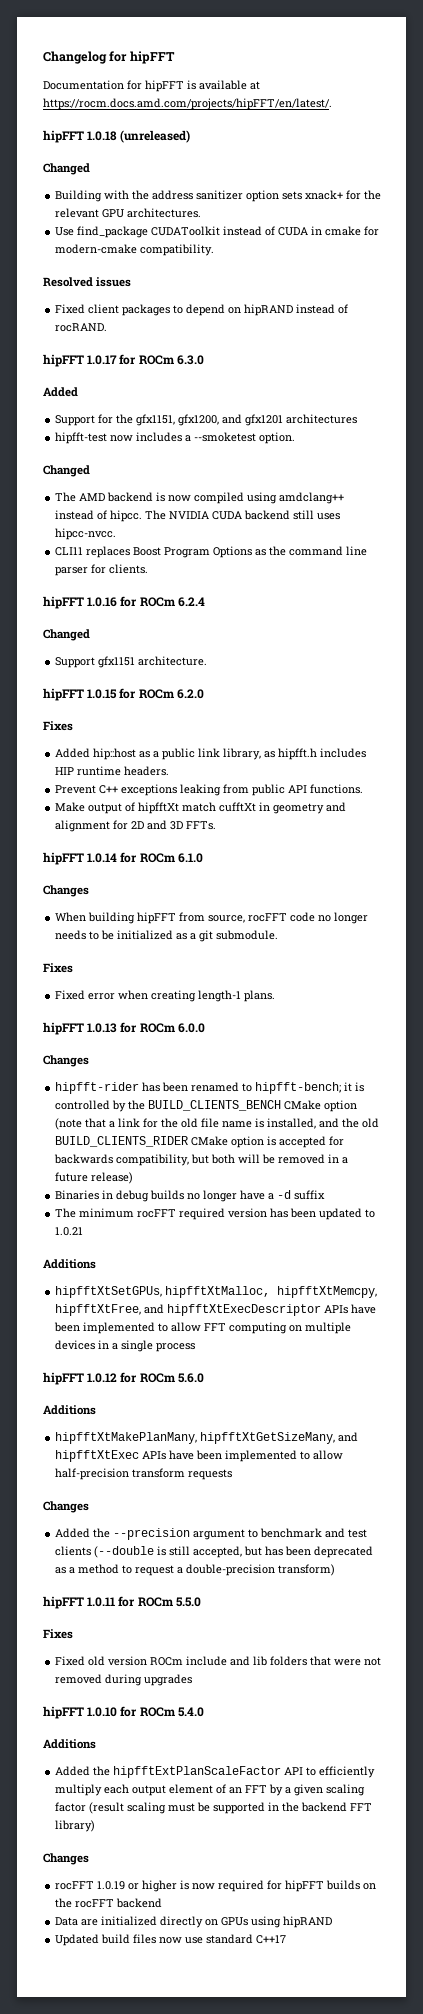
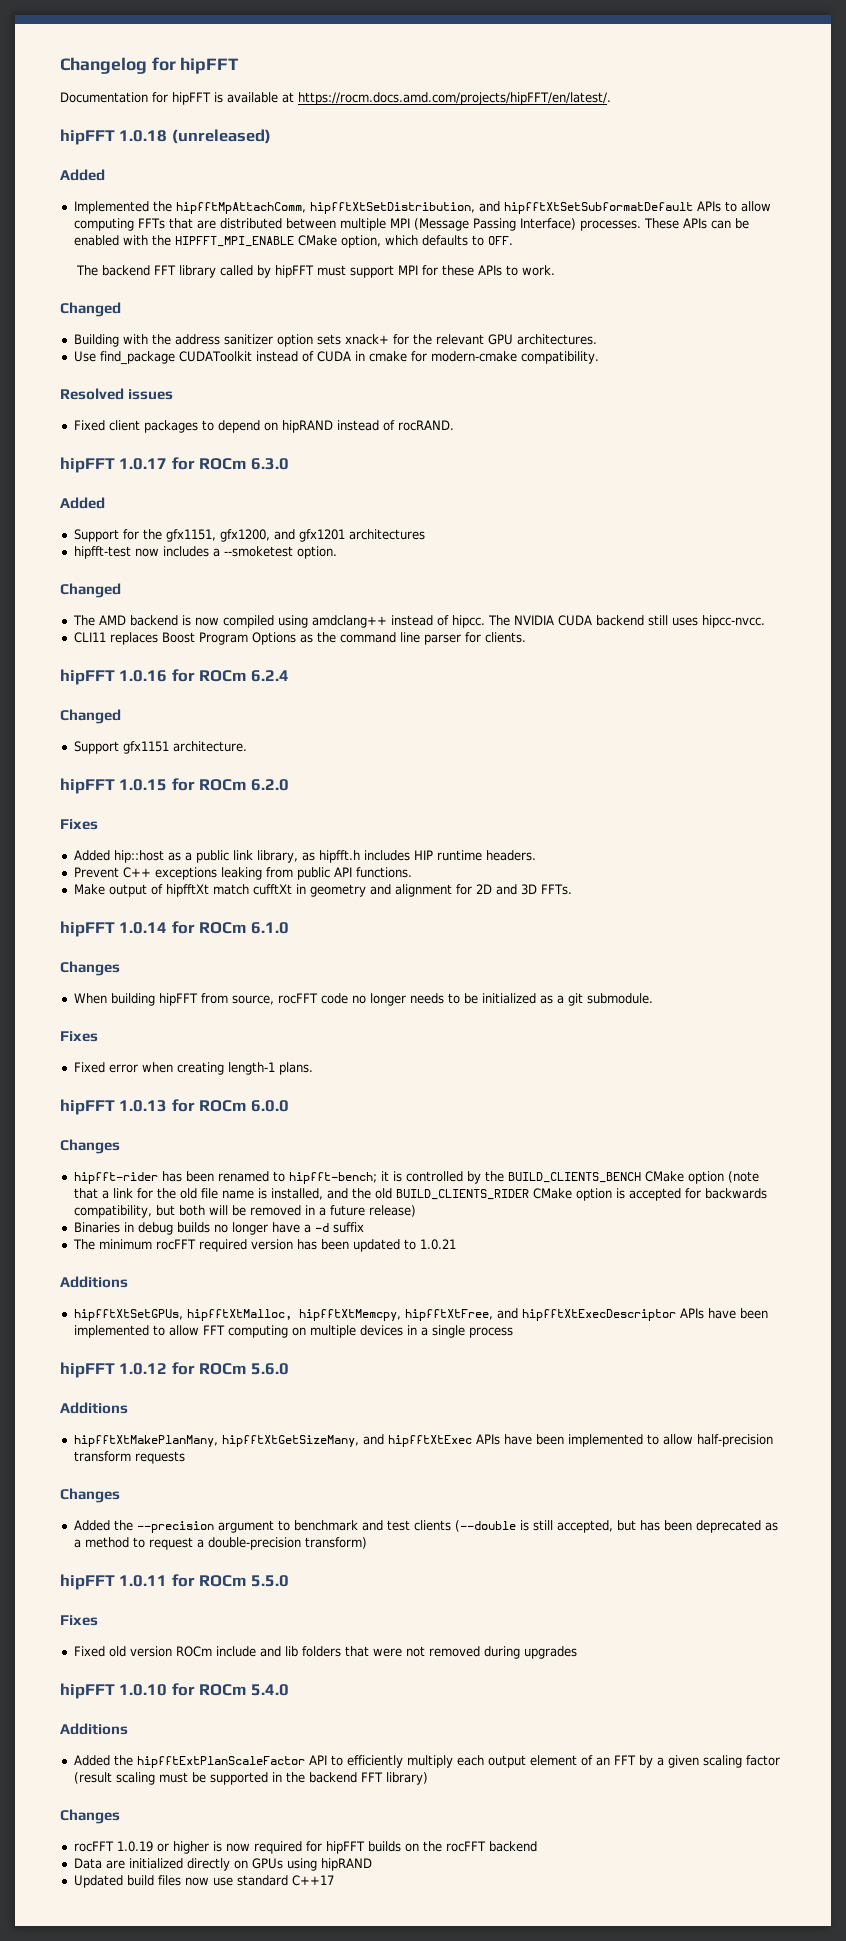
(191, 136) none -> [60,169,105,181] [73,201,771,214] [73,218,749,231] [73,235,513,248] [75,265,555,278] // Added // Implemented the hipfftMpAttachComm, hipfftXtSetDistribution, and hipfftXtSetSubformatDefault APIs to allow computing FFTs that are distributed between multiple MPI (Message Passing Interface) processes. These APIs can be enabled with the HIPFFT_MPI_ENABLE CMake option, which defaults to OFF. // The backend FFT library called by hipFFT must support MPI for these APIs to work.

